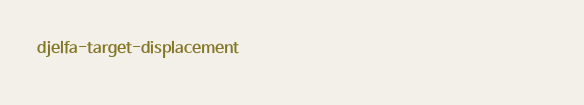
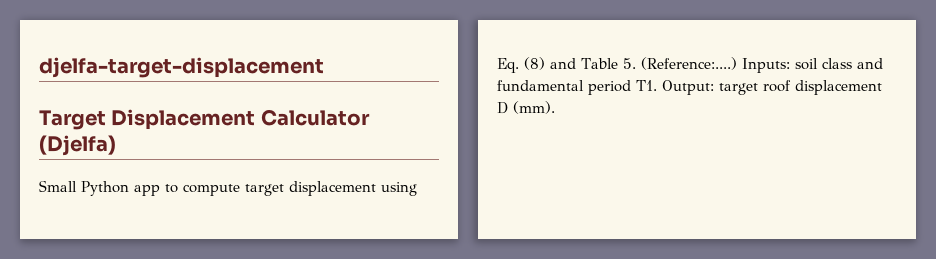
(239, 49) none -> [39,109,370,130] [39,135,116,156] [39,180,417,196] [497,57,883,73] [497,80,882,95] [497,101,555,114] // Target Displacement Calculator (Djelfa) // Small Python app to compute target displacement using Eq. (8) and Table 5. (Reference:....) Inputs: soil class and fundamental period T1. Output: target roof displacement D (mm).

